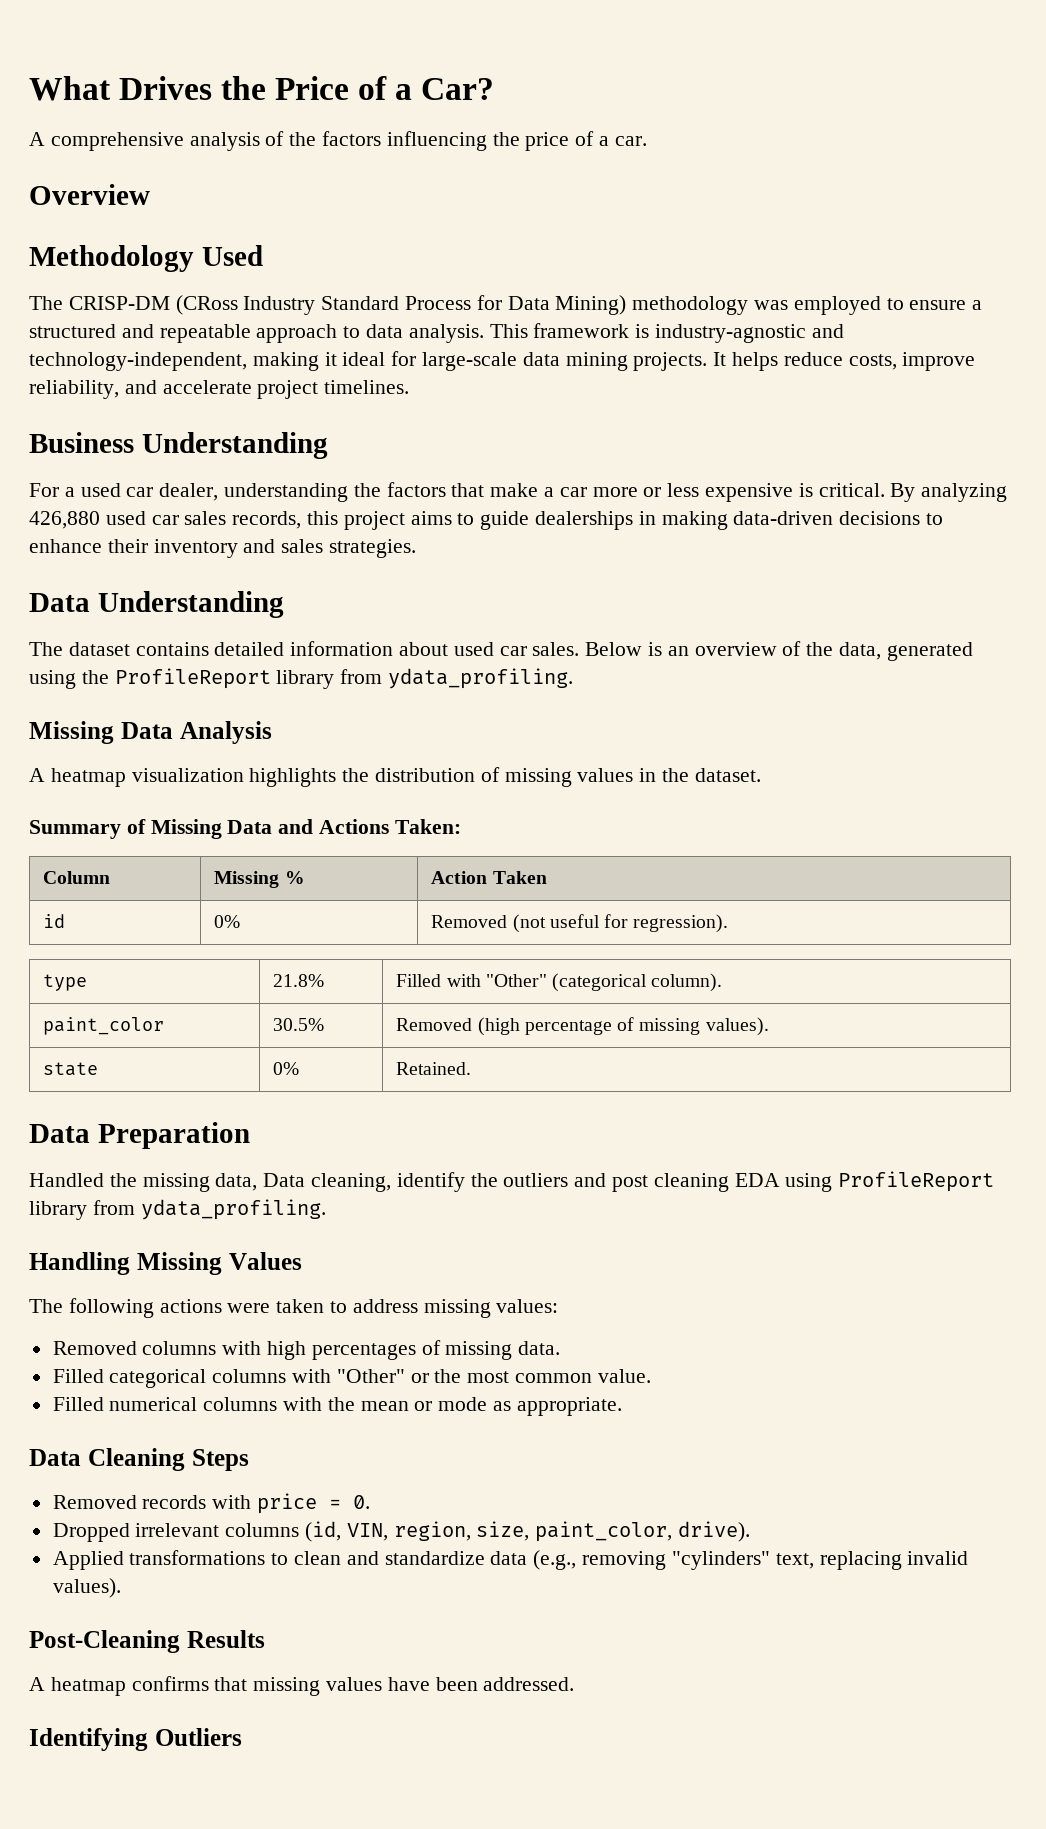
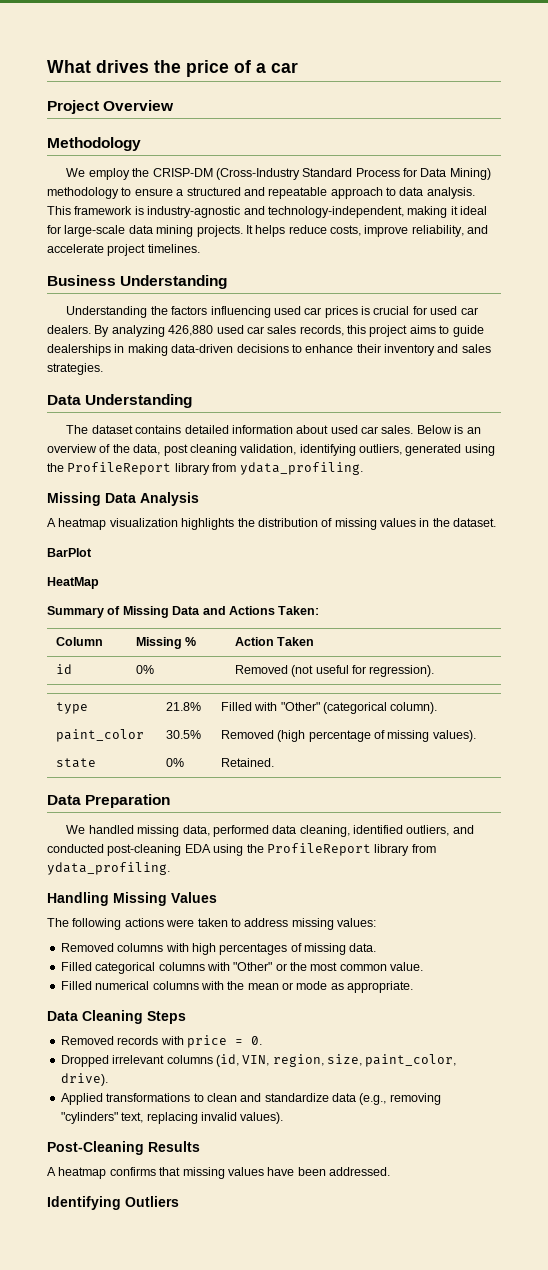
[119,76,495,100] [29,131,487,151] Drives the Price of a Car? // A comprehensive analysis of the factors influencing -> [96,60,149,73] drives
[614,136,647,146] car. // -> [271,62,298,73] [47,100,99,114] car // Project
[201,245,263,266] [29,295,316,315] Used // The CRISP-DM (CRoss Industry -> [66,168,300,180] // We employ the CRISP-DM (Cross-Industry
[754,296,881,315] was employed -> (119, 193) none
[29,482,885,502] For a used car dealer, understanding the factors that make a car more or less expensive is critical. -> [66,306,478,318] [47,325,91,334] Understanding the factors influencing used car prices is crucial for used car dealers.
(882, 651) none -> [163,444,402,456] post cleaning validation, identifying outliers,
(761, 775) none -> [47,548,92,557] [47,577,99,589] // BarPlot // HeatMap
[29,1172,729,1192] Handled the missing data, Data cleaning, identify the outliers and post cleaning -> [66,825,474,837] [47,844,182,856] We handled missing data, performed data cleaning, identified outliers, and conducted post-cleaning
(833, 1182) none -> [246,844,264,853] the

